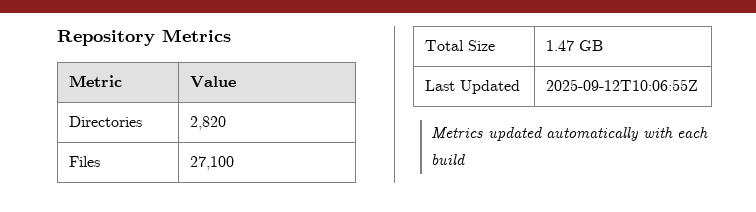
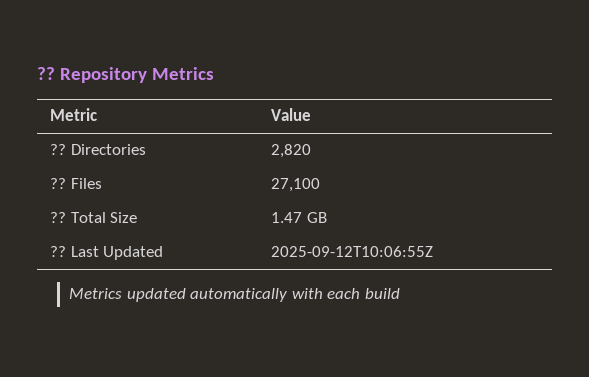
(57, 38) none -> [37,67,55,80] ??
(237, 82) none -> [50,144,67,155] ??
(227, 123) none -> [50,178,67,189] ??
(235, 163) none -> [50,212,67,223] ??
(604, 45) none -> [50,246,67,257] ??

